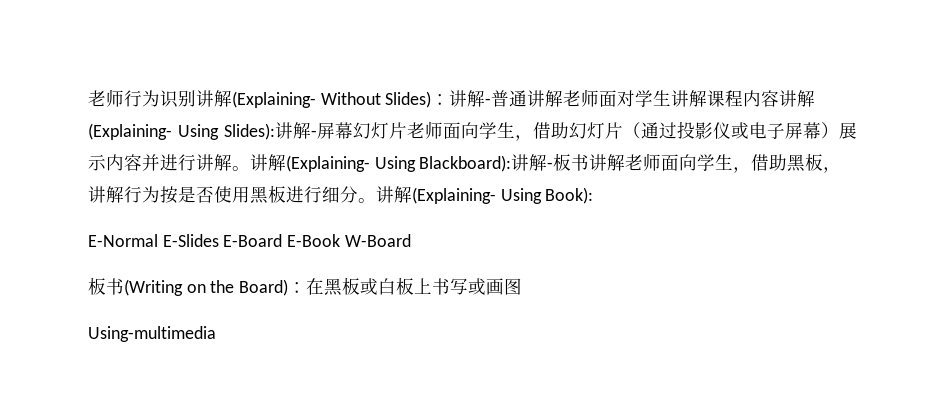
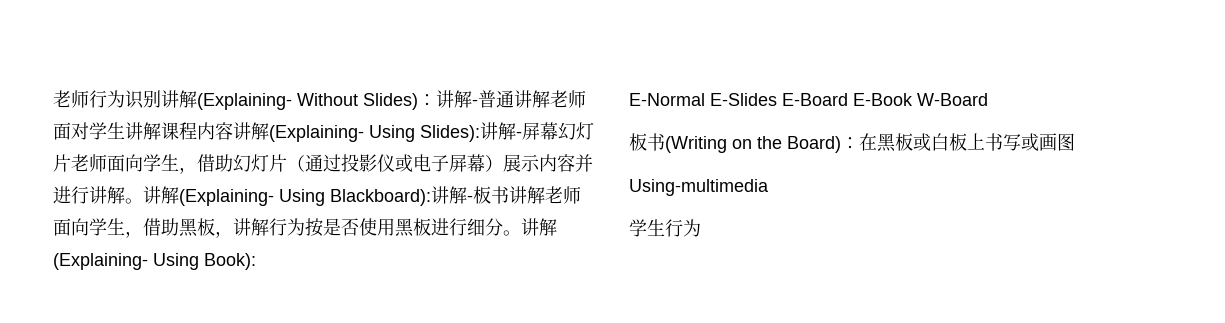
(216, 334) none -> [629,219,701,237] // 学生行为

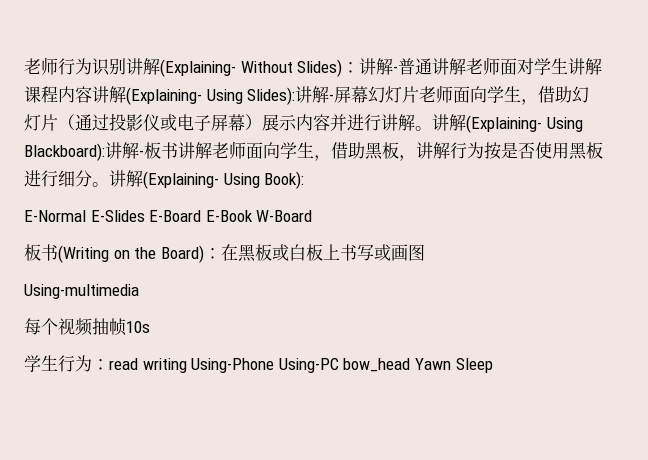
[629,219,701,237] 学生行为 -> [24,318,150,336] [24,355,493,373] 每个视频抽帧10s // 学生行为：read writing Using-Phone Using-PC bow_head Yawn Sleep

